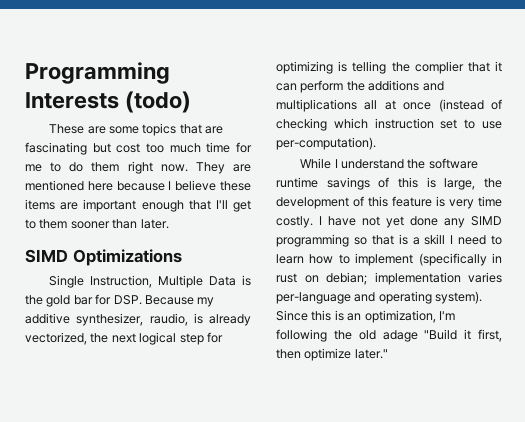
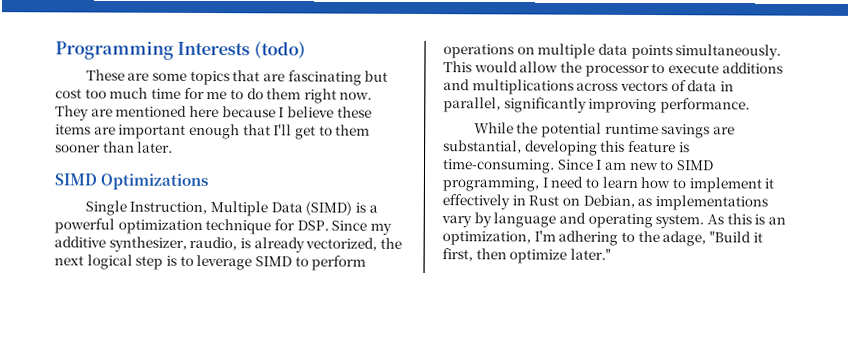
[242,275,251,286] [25,295,93,307] is the gold bar -> [305,201,378,216] [54,218,272,235] (SIMD) is a powerful optimization technique
[144,295,194,305] Because -> [331,220,368,231] Since
[206,332,223,343] [276,61,502,74] [276,80,444,93] [276,99,502,112] [276,118,502,131] [276,137,376,150] [300,158,478,169] [276,177,502,190] [276,196,502,209] [276,216,502,228] [276,234,446,247] for optimizing is telling the complier that it can perform the additions and multiplications all at once (instead of checking which instruction set to use per-computation). // While I understand the software runtime savings of this is large, the development of this feature is very time costly. I have not yet done any SIMD programming so that is a skill -> [165,254,367,271] [443,43,782,60] [443,61,783,78] [443,79,734,95] [443,97,750,114] [473,122,735,139] [443,140,690,156] [442,159,714,174] [442,177,539,192] is to leverage SIMD to perform operations on multiple data points simultaneously. This would allow the processor to execute additions and multiplications across vectors of data in parallel, significantly improving performance. // While the potential runtime savings are substantial, developing this feature is time-consuming. Since I am new to SIMD programming,
[418,253,502,266] [276,272,502,285] [276,291,483,304] [276,310,308,321] (specifically in rust on debian; implementation varies per-language and operating system). Since -> [764,178,775,189] [442,194,768,211] [441,212,724,229] it effectively in Rust on Debian, as implementations vary by language and operating system. As
[276,329,418,342] following the old adage -> [558,230,707,247] adhering to the adage,

